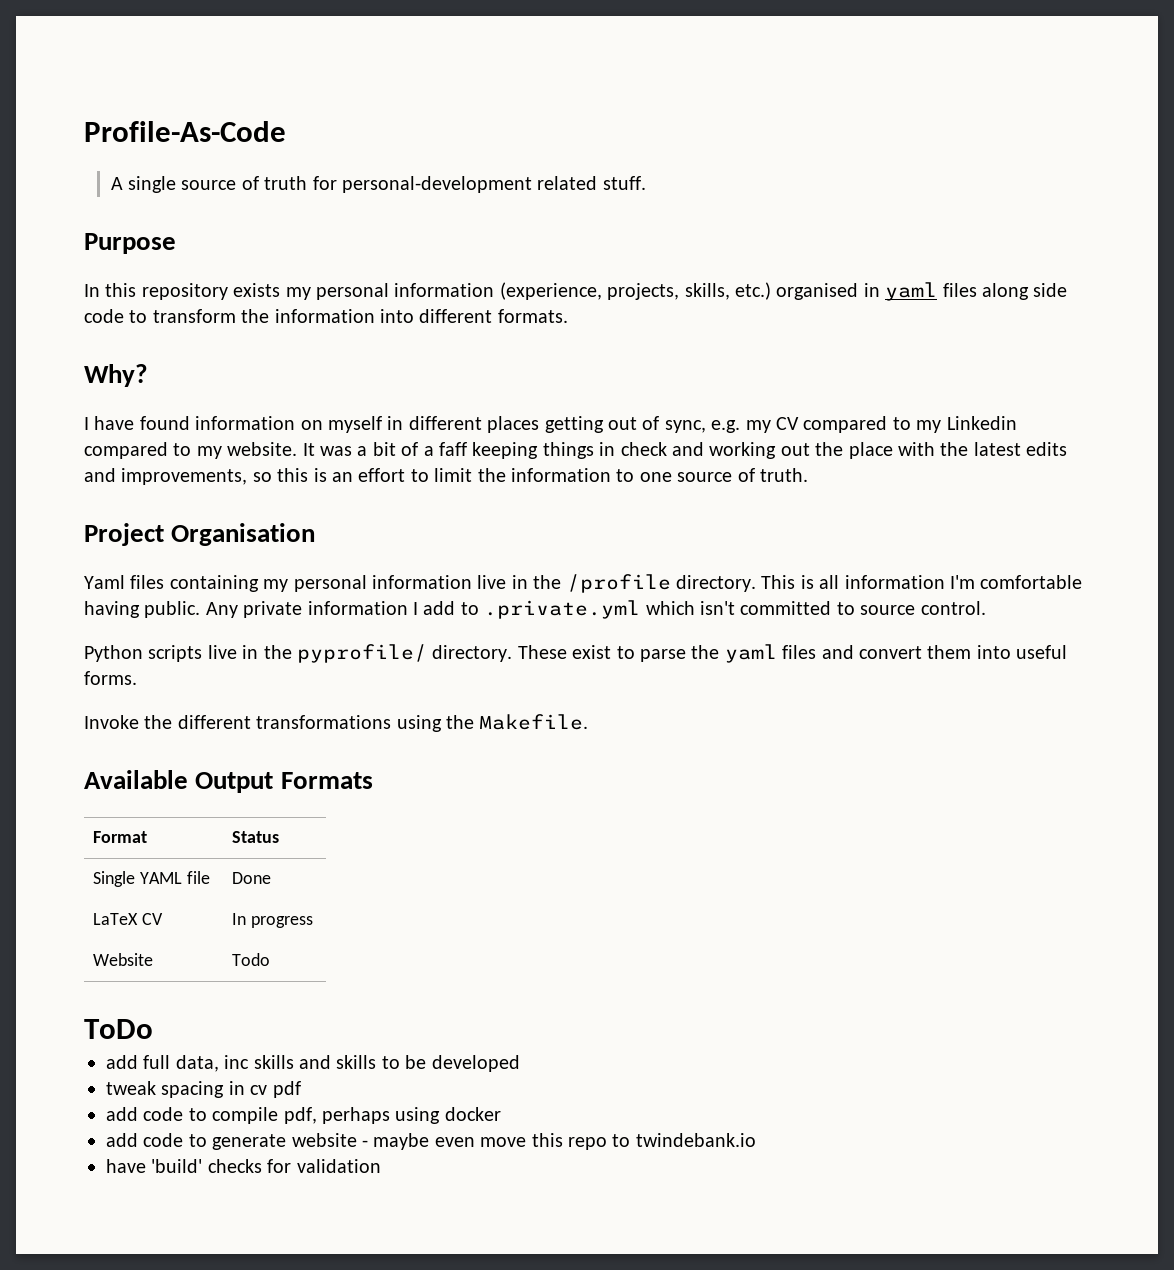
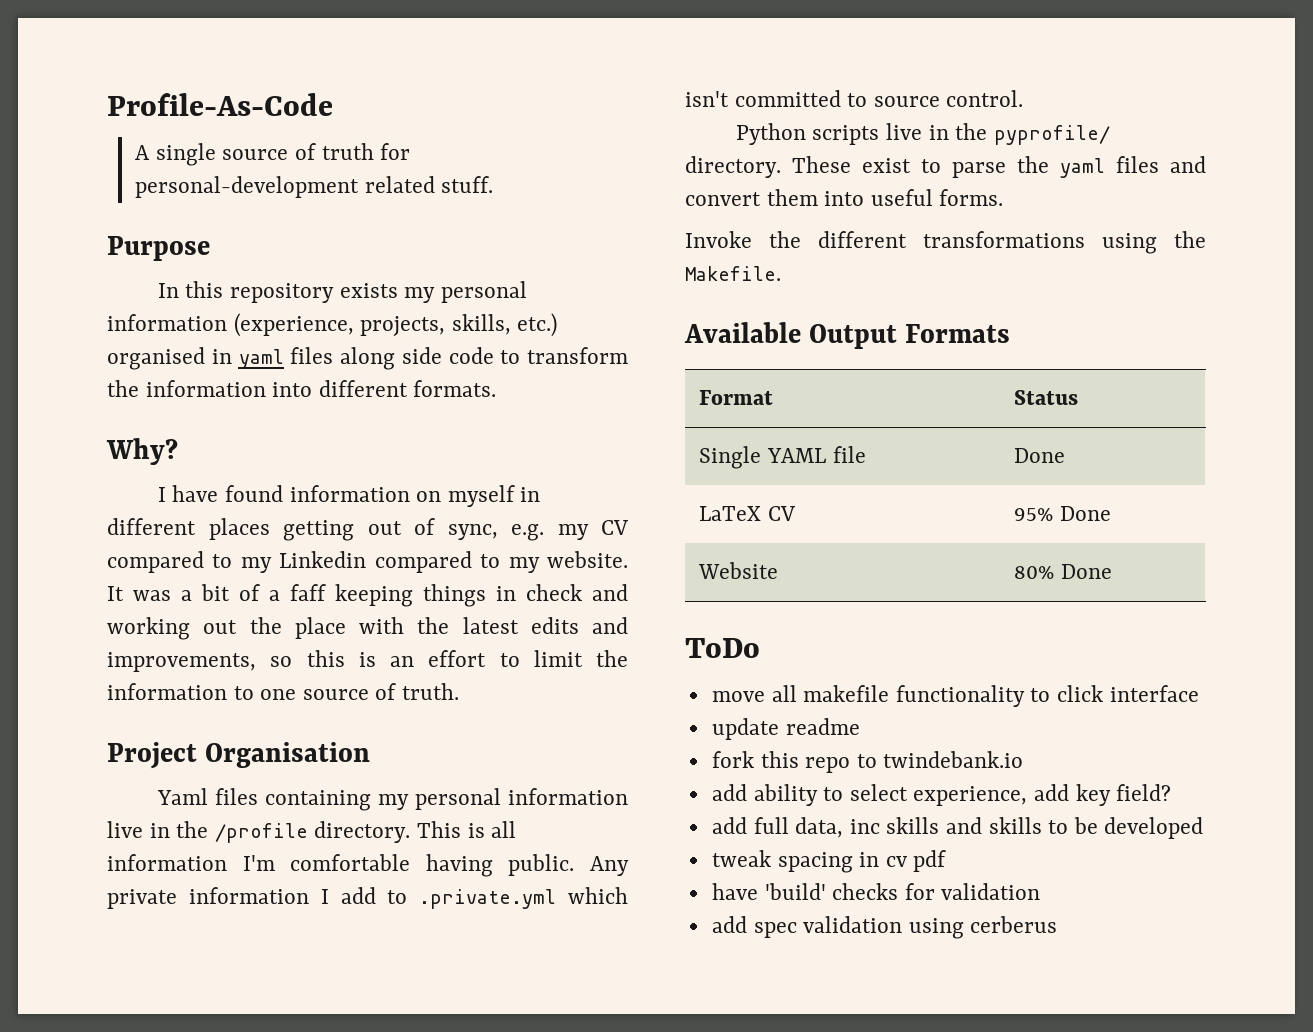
[232,913,314,928] In progress -> [1014,506,1111,521] 95% Done
[232,953,271,966] Todo -> [1014,564,1112,579] 80% Done
(153, 1029) none -> [711,685,1199,707] [711,718,860,740] [711,751,1024,773] [711,784,1172,806] // move all makefile functionality to click interface // update readme // fork this repo to twindebank.io // add ability to select experience, add key field?
[106,1107,501,1124] [106,1133,756,1150] // add code to compile pdf, perhaps using docker // add code to generate website - maybe even move this repo to twindebank.io -> (947, 861) none
(381, 1166) none -> [711,916,1058,939] // add spec validation using cerberus

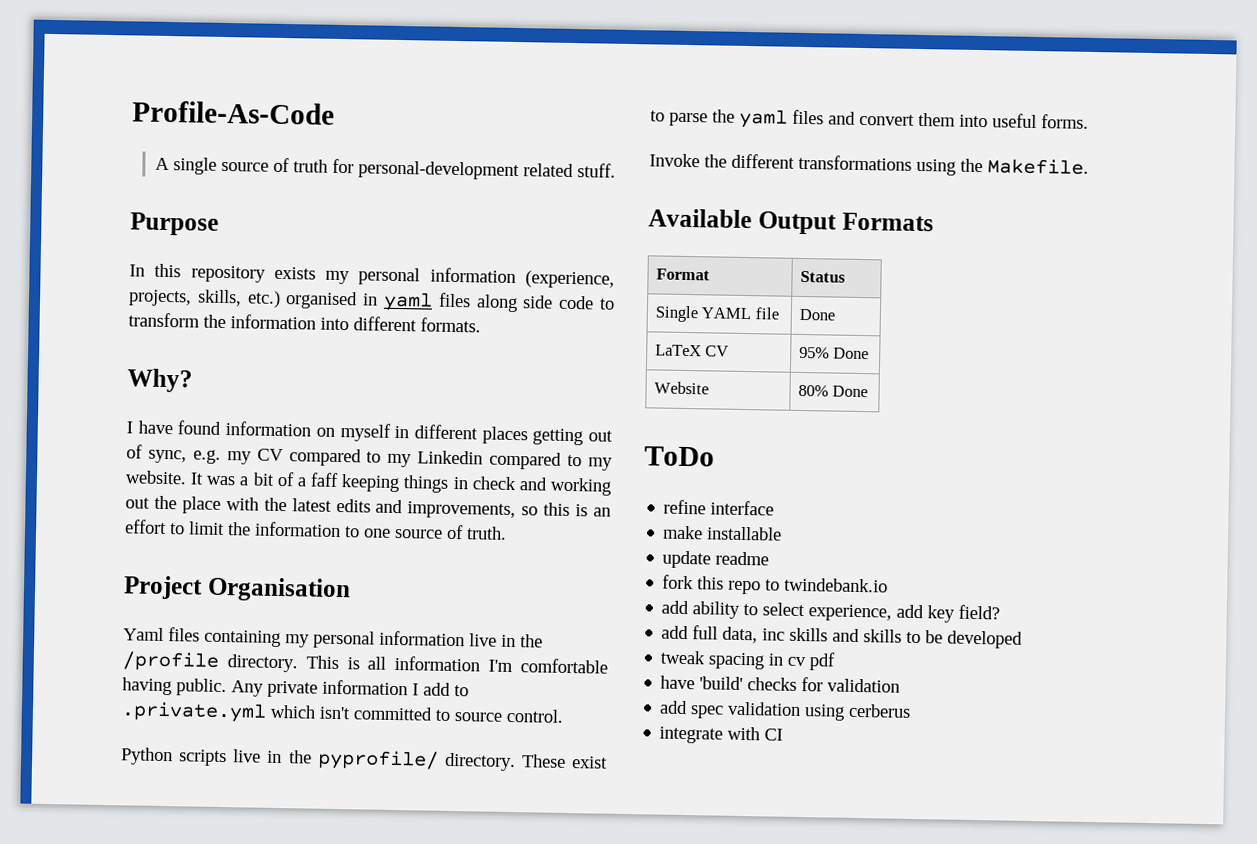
[711,685,1104,707] move all makefile functionality to click -> [663,499,707,515] refine
(1199, 693) none -> [662,525,783,541] // make installable
(1058, 924) none -> [659,726,784,744] // integrate with CI

